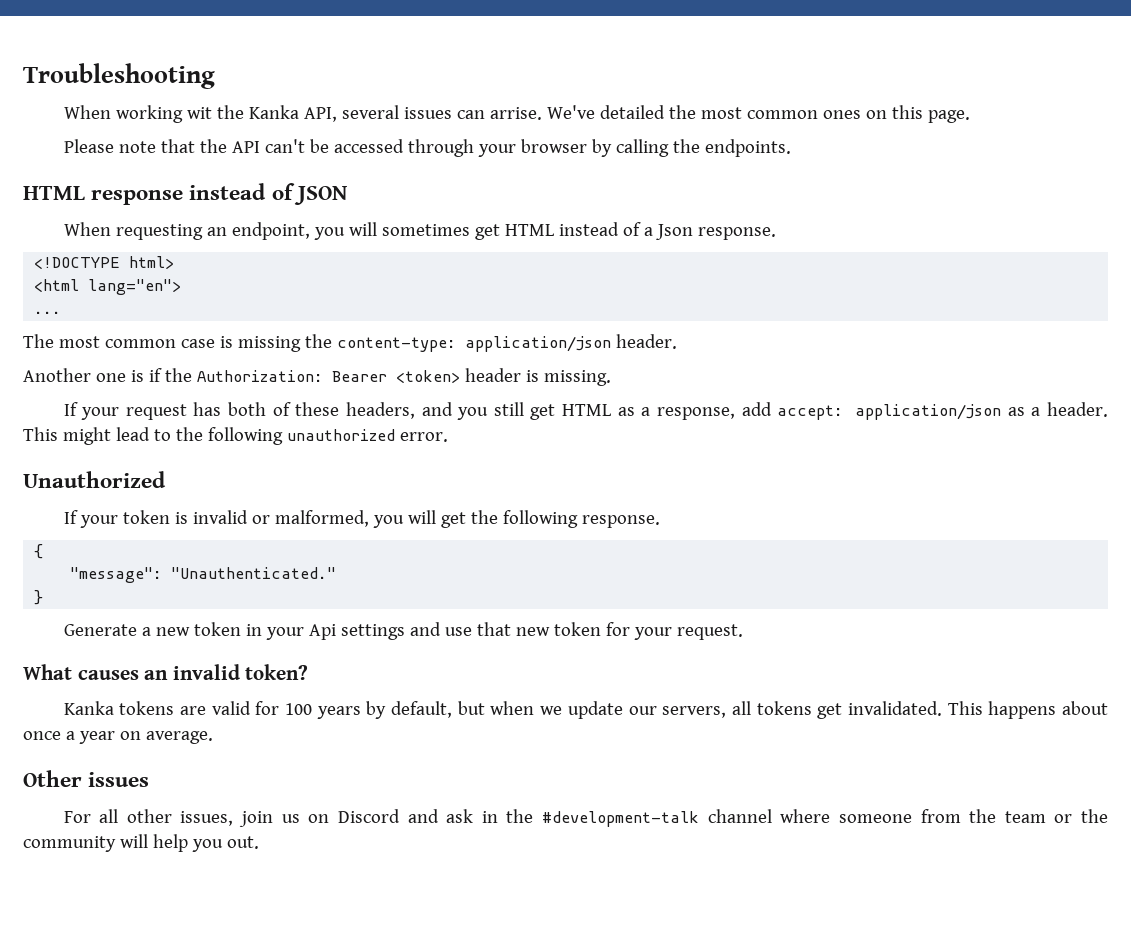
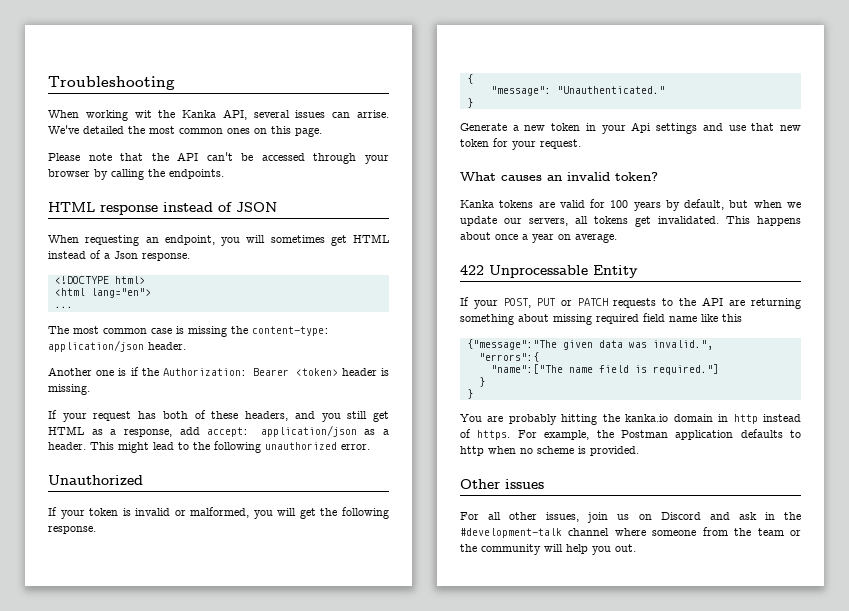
(213, 737) none -> [460,265,638,278] [460,297,801,309] [460,313,742,325] [466,339,713,350] [478,352,539,362] [490,364,719,375] [478,377,485,387] [466,389,473,399] [460,414,801,425] [460,429,801,440] [460,446,639,456] // 422 Unprocessable Entity // If your POST, PUT or PATCH requests to the API are returning something about missing required field name like this // {"message":"The given data was invalid.", // "errors":{ // "name":["The name field is required."] // } // } // You are probably hitting the kanka.io domain in http instead of https. For example, the Postman application defaults to http when no scheme is provided.

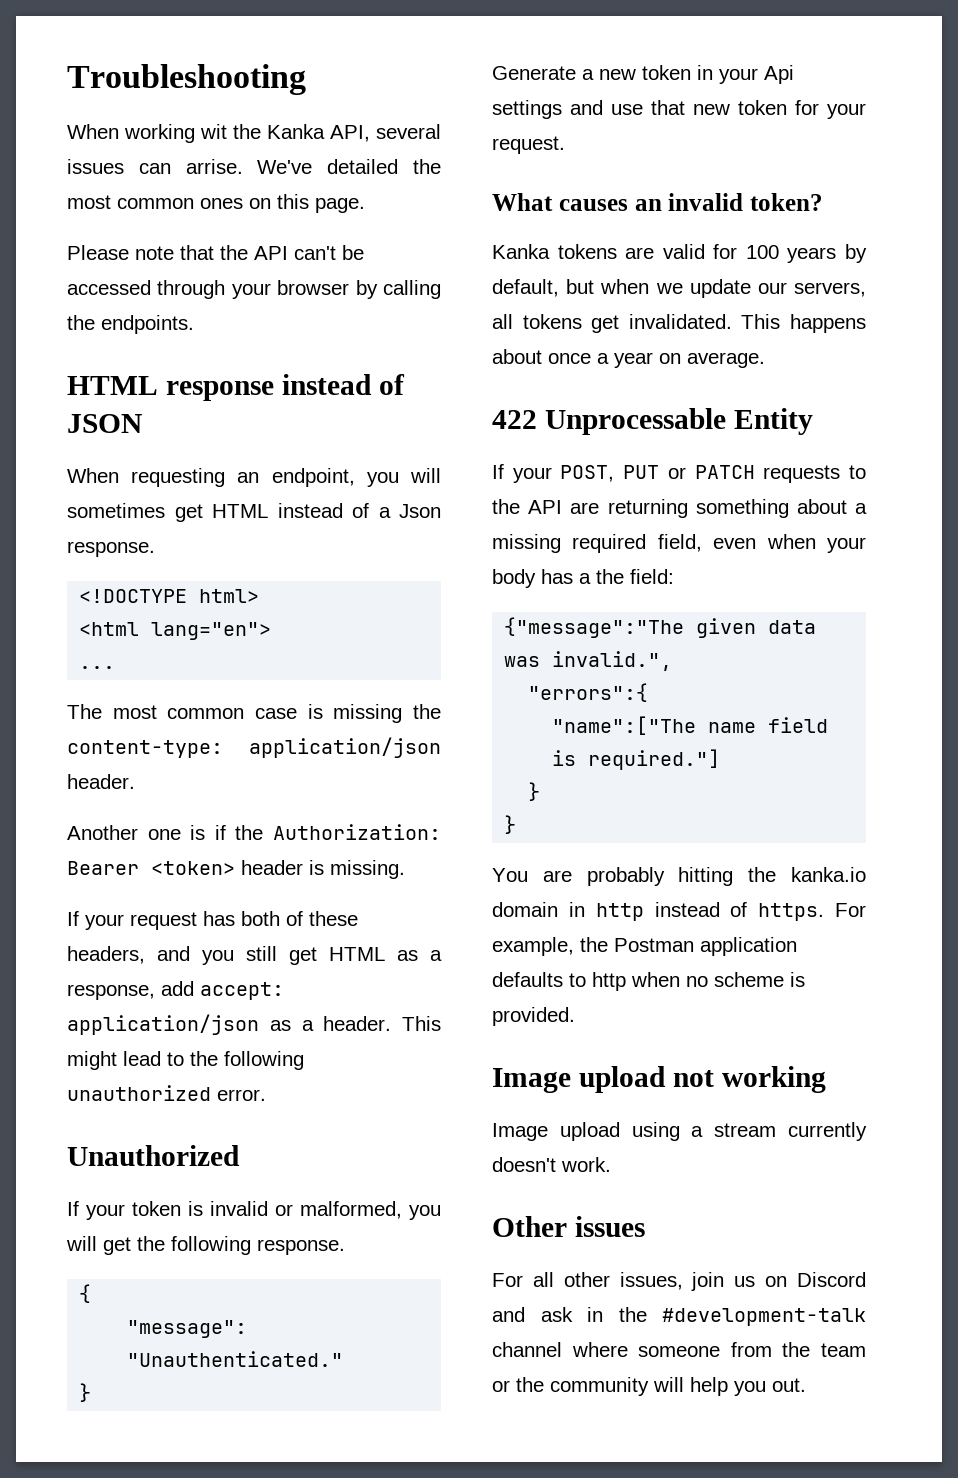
(549, 318) none -> [855,503,867,514] a
[643,313,742,322] field name like this -> [657,534,866,553] [492,569,674,588] field, even when your body has a the field:
(639, 451) none -> [492,1066,826,1093] [492,1122,867,1141] [492,1157,611,1172] // Image upload not working // Image upload using a stream currently doesn't work.

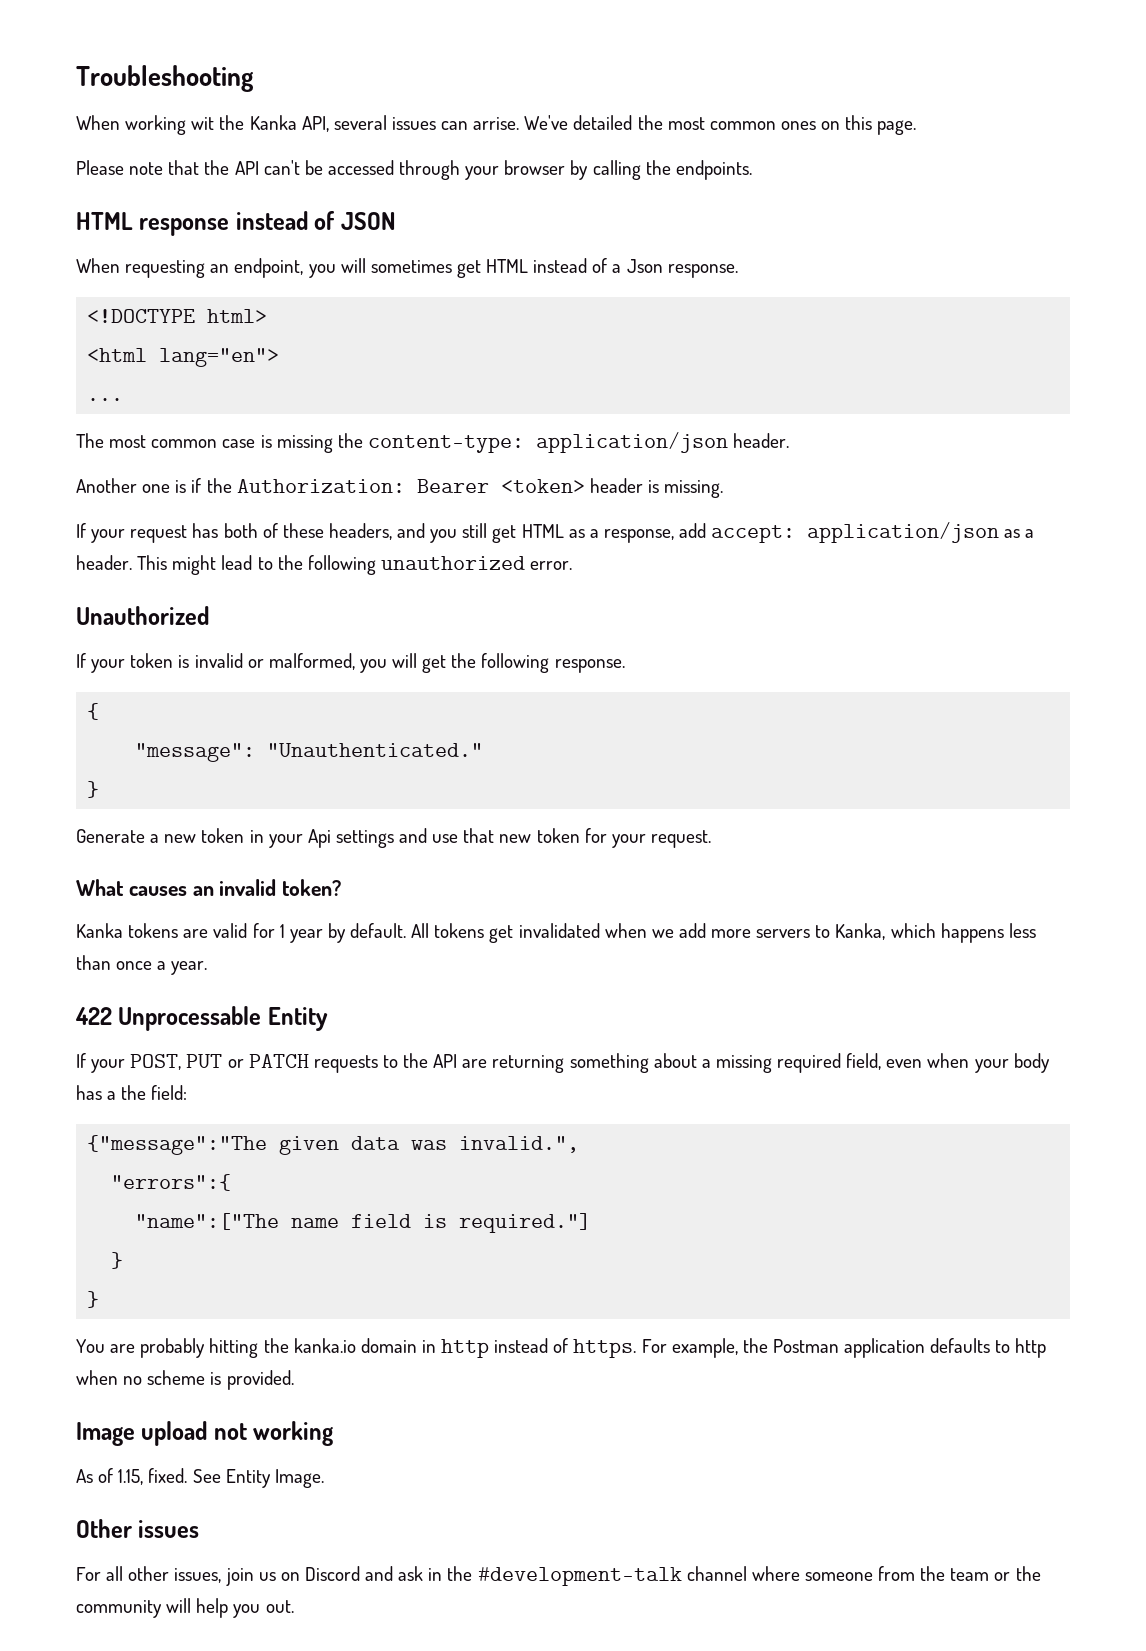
[745,244,867,263] [492,279,866,298] [492,314,866,333] [492,349,765,368] 100 years by default, but when we update our servers, all tokens get invalidated. This happens about once a year on average. -> [279,923,1036,943] [76,955,208,975] 1 year by default. All tokens get invalidated when we add more servers to Kanka, which happens less than once a year.
[492,1122,867,1141] [492,1157,611,1172] Image upload using a stream currently doesn't work. -> [76,1468,324,1488] As of 1.15, fixed. See Entity Image.

